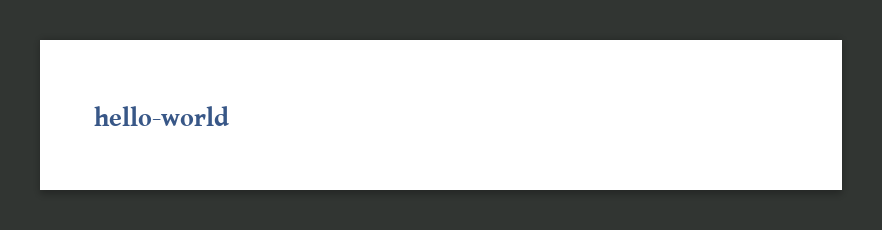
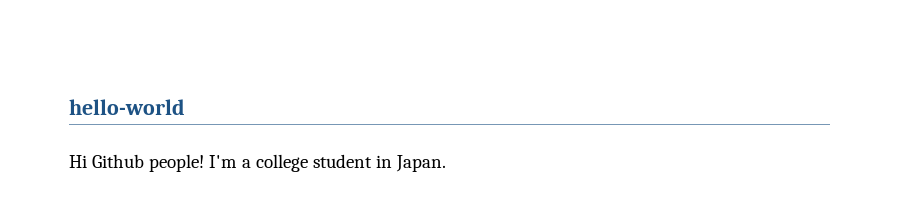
(229, 116) none -> [69,154,447,172] // Hi Github people! I'm a college student in Japan.

